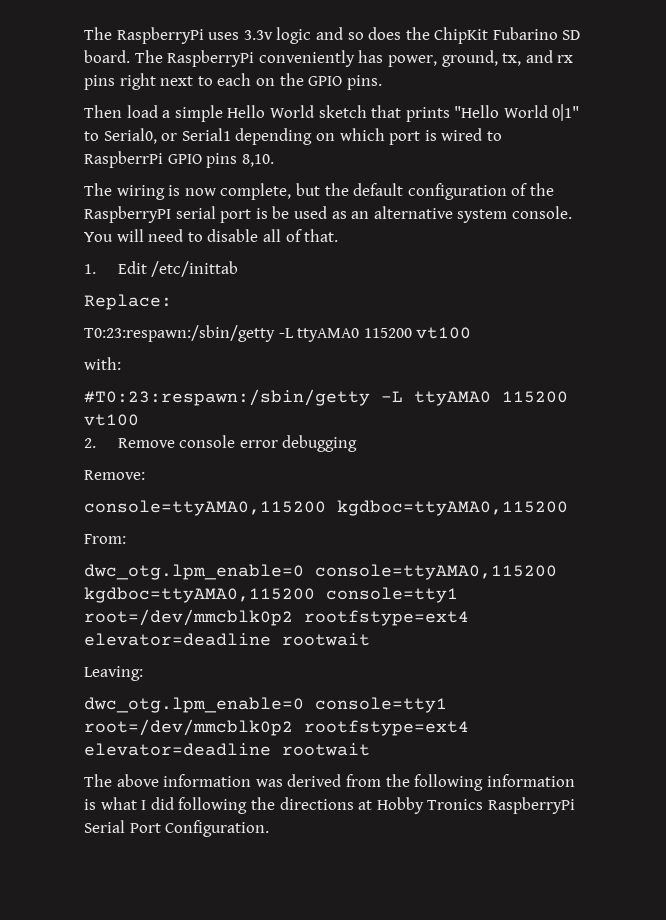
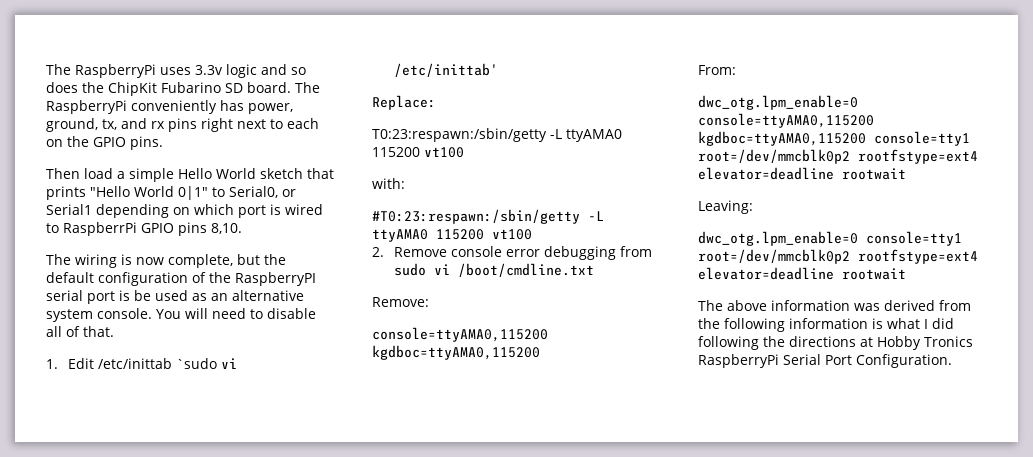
(239, 269) none -> [176,358,238,369] [394,63,499,77] `sudo vi /etc/inittab'
(358, 443) none -> [620,246,653,257] [394,263,595,277] from sudo vi /boot/cmdline.txt

